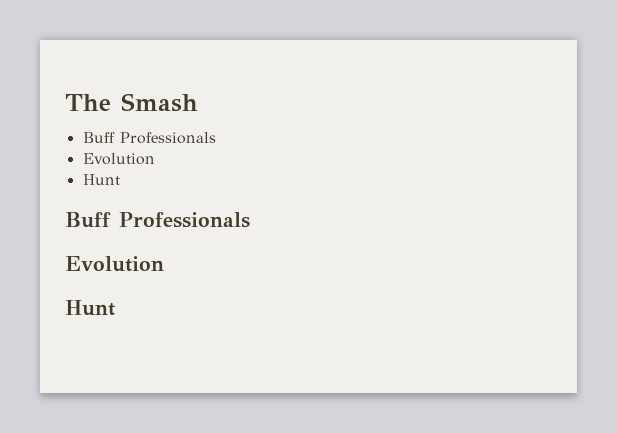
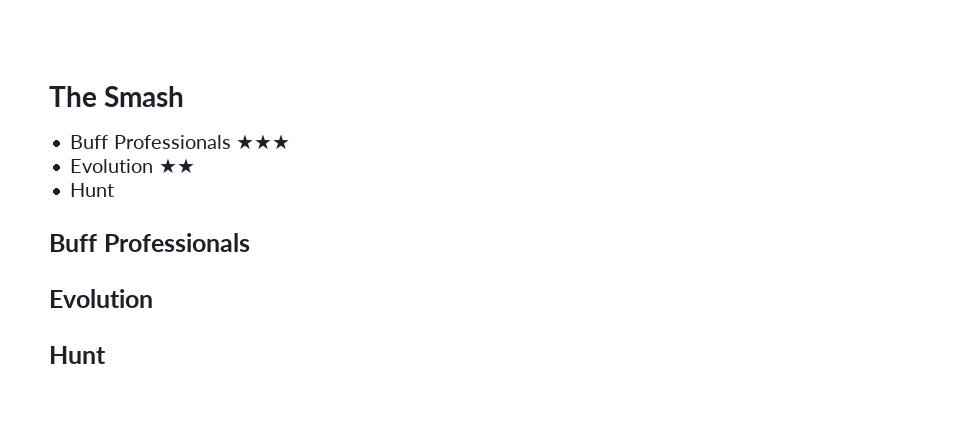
[82,153,155,165] // Evolution -> [235,134,290,150] [70,158,195,174] ★★★ // Evolution ★★

